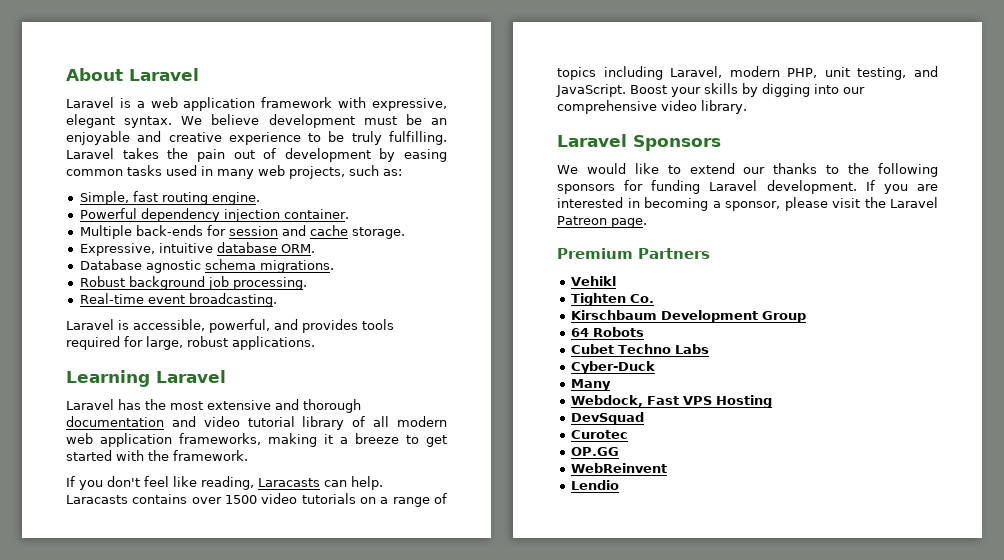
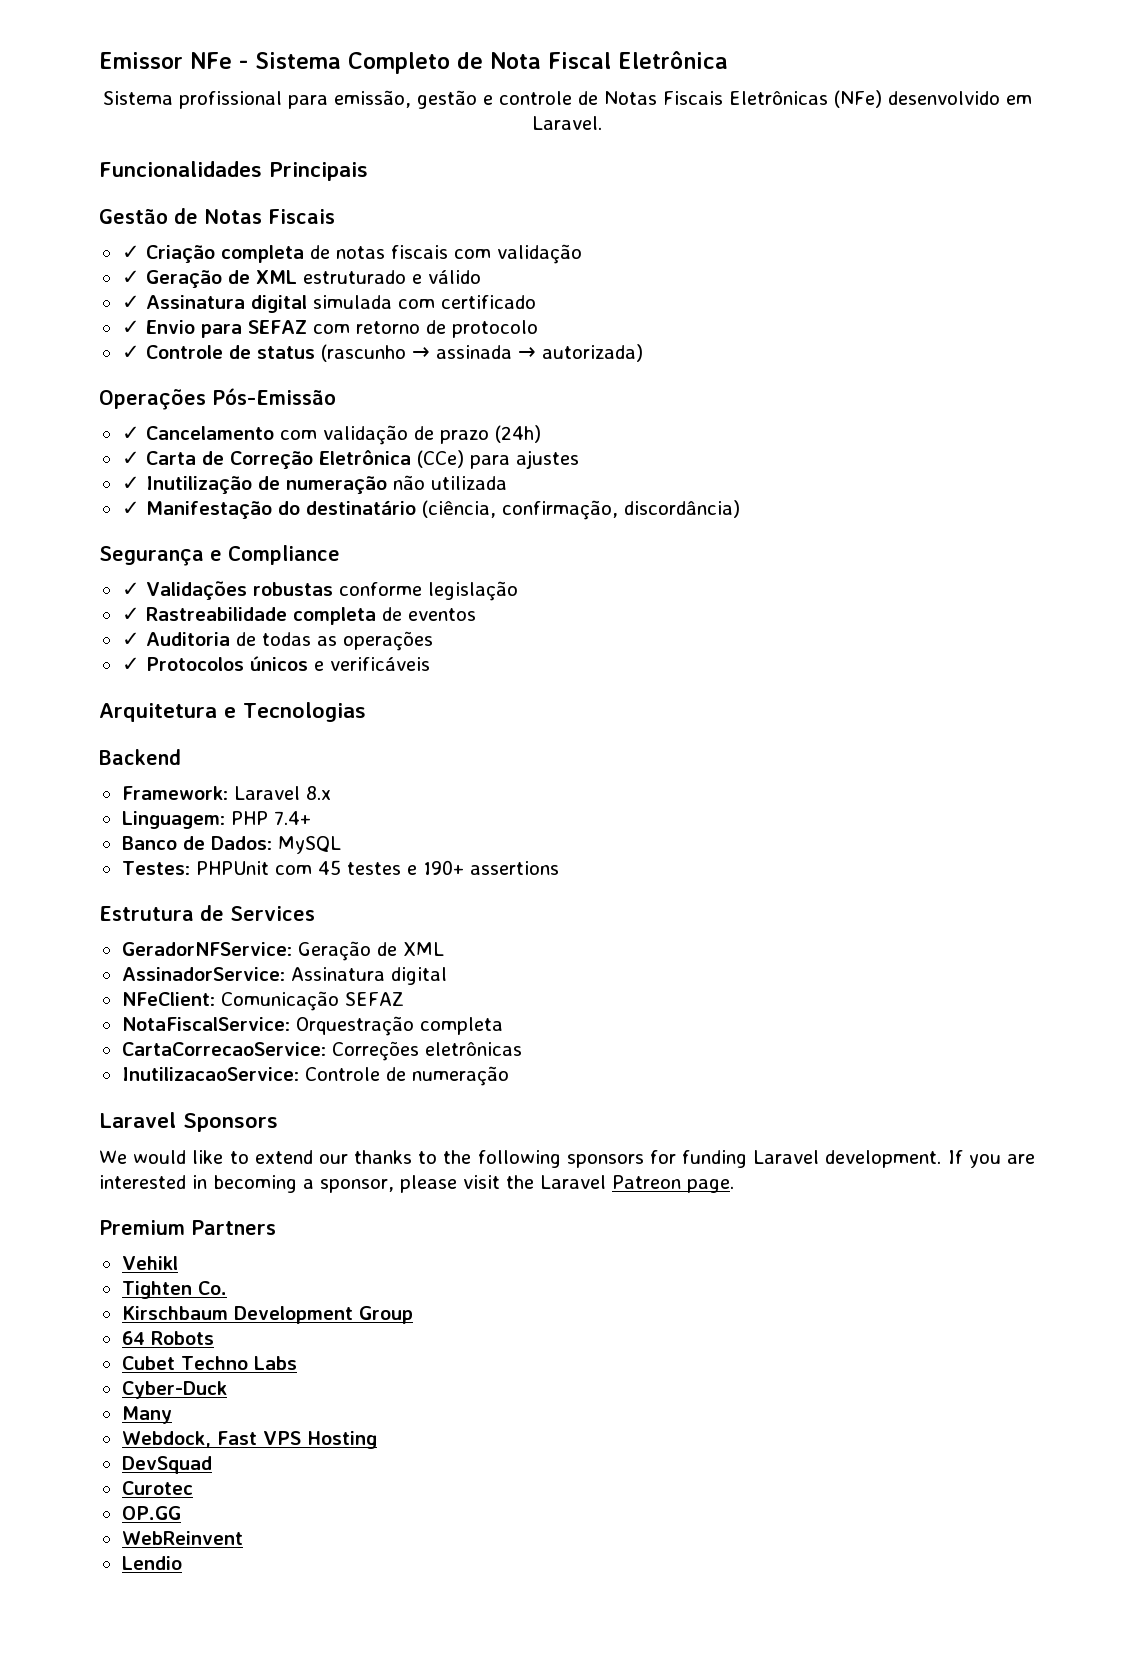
[66,68,199,81] [66,97,447,111] [66,114,448,128] [66,131,447,145] [66,148,447,162] [66,165,402,179] [79,191,260,205] [79,208,349,222] [79,225,405,239] [79,242,315,256] [79,259,334,273] [79,276,307,290] [79,293,277,307] [66,319,394,333] [66,336,315,350] [66,370,226,387] [66,399,361,413] [66,416,447,430] [66,433,447,447] [66,450,248,461] [66,476,383,490] [66,493,447,507] [557,66,938,80] [556,83,865,97] [557,100,747,114] About Laravel // Laravel is a web application framework with expressive, elegant syntax. We believe development must be an enjoyable and creative experience to be truly fulfilling. Laravel takes the pain out of development by easing common tasks used in many web projects, such as: // Simple, fast routing engine. // Powerful dependency injection container. // Multiple back-ends for session and cache storage. // Expressive, intuitive database ORM. // Database agnostic schema migrations. // Robust background job processing. // Real-time event broadcasting. // Laravel is accessible, powerful, and provides tools required for large, robust applications. // Learning Laravel // Laravel has the most extensive and thorough documentation and video tutorial library of all modern web application frameworks, making it a breeze to get started with the framework. // If you don't feel like reading, Laracasts can help. Laracasts contains over 1500 video tutorials on a range of topics including Laravel, modern PHP, unit testing, and JavaScript. Boost your skills by digging into our comprehensive video library. -> [99,51,728,74] [102,90,1032,109] [532,116,602,130] [99,161,368,181] [99,208,335,224] [121,244,582,264] [121,270,481,288] [121,295,536,313] [121,320,538,338] [121,344,643,362] [99,388,336,410] [121,425,541,445] [121,450,579,469] [121,475,507,494] [121,500,740,520] [99,545,340,566] [121,581,518,601] [121,607,476,625] [121,631,433,651] [121,656,430,671] [99,702,366,722] [99,749,181,765] [121,786,331,800] [121,811,311,829] [121,836,341,854] [121,860,559,875] [99,905,315,921] [121,941,444,961] [121,967,447,985] [121,991,404,1011] [121,1016,503,1036] [121,1041,522,1061] [121,1066,509,1086] Emissor NFe - Sistema Completo de Nota Fiscal Eletrônica // Sistema profissional para emissão, gestão e controle de Notas Fiscais Eletrônicas (NFe) desenvolvido em Laravel. // Funcionalidades Principais // Gestão de Notas Fiscais // ✓ Criação completa de notas fiscais com validação // ✓ Geração de XML estruturado e válido // ✓ Assinatura digital simulada com certificado // ✓ Envio para SEFAZ com retorno de protocolo // ✓ Controle de status (rascunho → assinada → autorizada) // Operações Pós-Emissão // ✓ Cancelamento com validação de prazo (24h) // ✓ Carta de Correção Eletrônica (CCe) para ajustes // ✓ Inutilização de numeração não utilizada // ✓ Manifestação do destinatário (ciência, confirmação, discordância) // Segurança e Compliance // ✓ Validações robustas conforme legislação // ✓ Rastreabilidade completa de eventos // ✓ Auditoria de todas as operações // ✓ Protocolos únicos e verificáveis // Arquitetura e Tecnologias // Backend // Framework: Laravel 8.x // Linguagem: PHP 7.4+ // Banco de Dados: MySQL // Testes: PHPUnit com 45 testes e 190+ assertions // Estrutura de Services // GeradorNFService: Geração de XML // AssinadorService: Assinatura digital // NFeClient: Comunicação SEFAZ // NotaFiscalService: Orquestração completa // CartaCorrecaoService: Correções eletrônicas // InutilizacaoService: Controle de numeração

